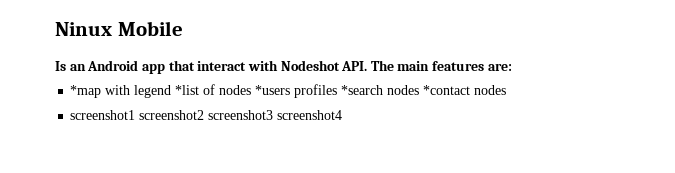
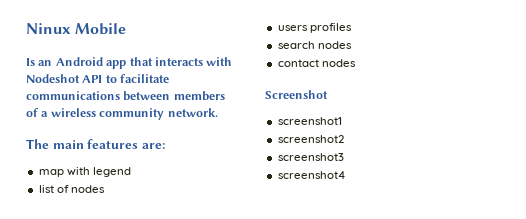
[197,61,247,71] interact -> [154,57,203,66] interacts
[341,61,368,71] API. -> [82,74,170,83] [26,91,225,101] [26,108,218,120] API to facilitate communications between members of a wireless community network. //
[70,85,102,98] *map -> [38,169,64,177] map
[175,85,200,95] *list -> [38,185,54,193] // list
[255,85,291,95] *users -> [277,25,308,31] // users
[341,85,507,95] *search nodes *contact nodes -> [277,41,352,49] [277,59,356,67] [265,90,328,99] // search nodes // contact nodes // Screenshot
(136, 115) none -> (342, 121) //
(205, 115) none -> (344, 139) //
(274, 115) none -> (344, 157) //

